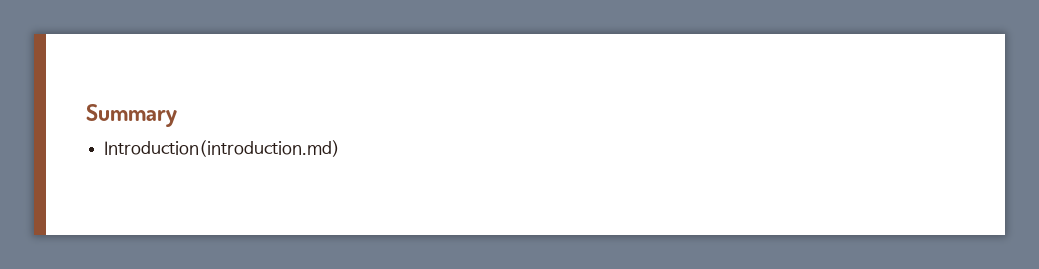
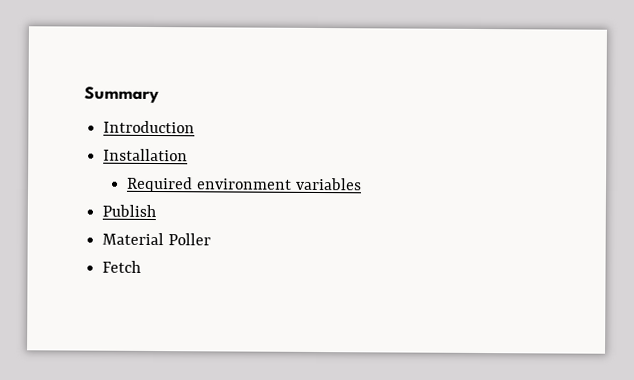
[104,140,341,157] Introduction(introduction.md) -> [103,120,196,134] [103,148,189,162] [126,176,362,193] [102,204,157,218] [102,232,211,246] [102,260,142,273] Introduction // Installation // Required environment variables // Publish // Material Poller // Fetch

